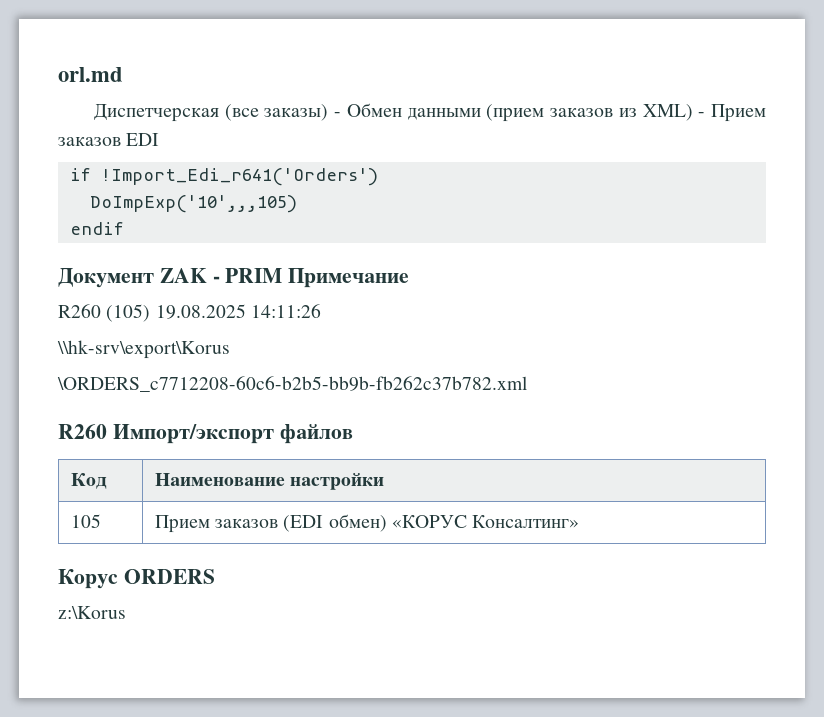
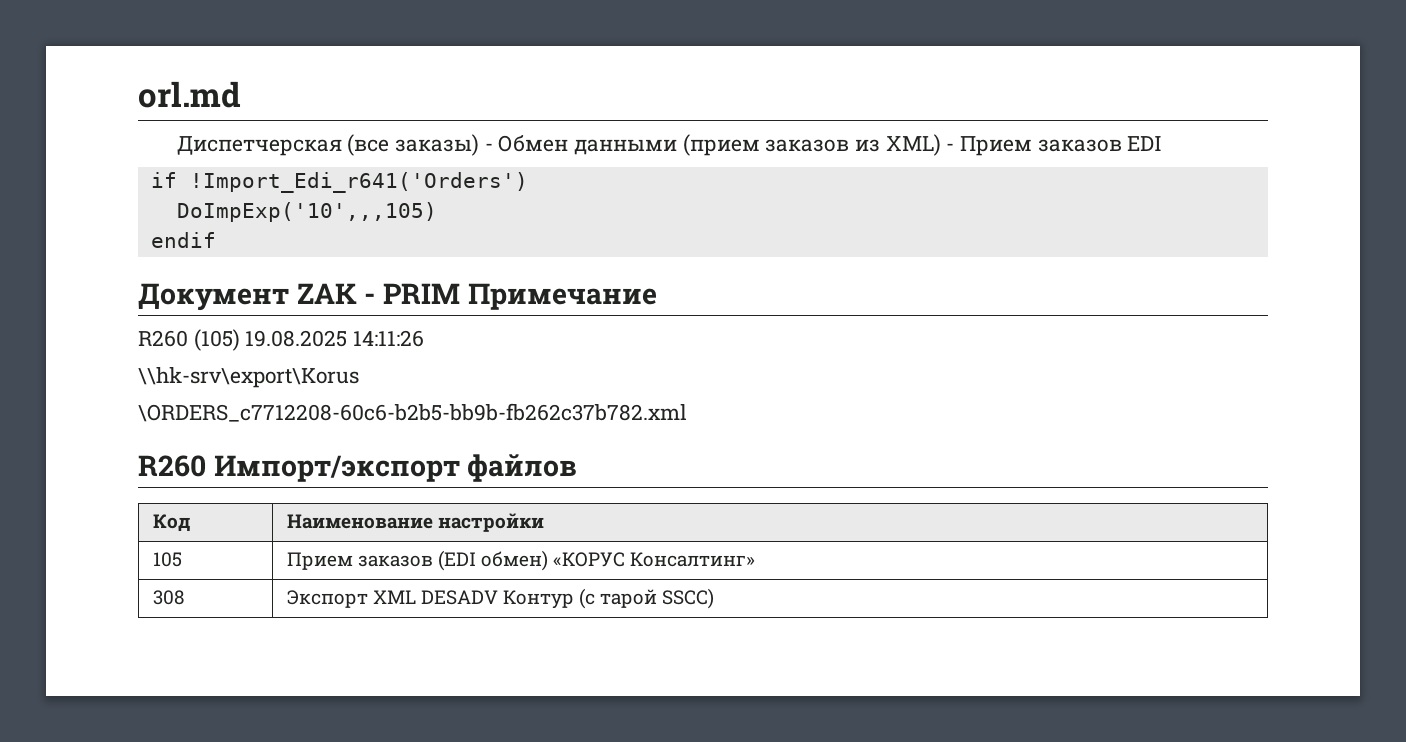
[58,569,215,589] [58,606,126,619] // Корус ORDERS // z:\Korus -> [152,590,185,605] [286,588,715,609] // 308 | Экспорт XML DESADV Контур (с тарой SSCC)

